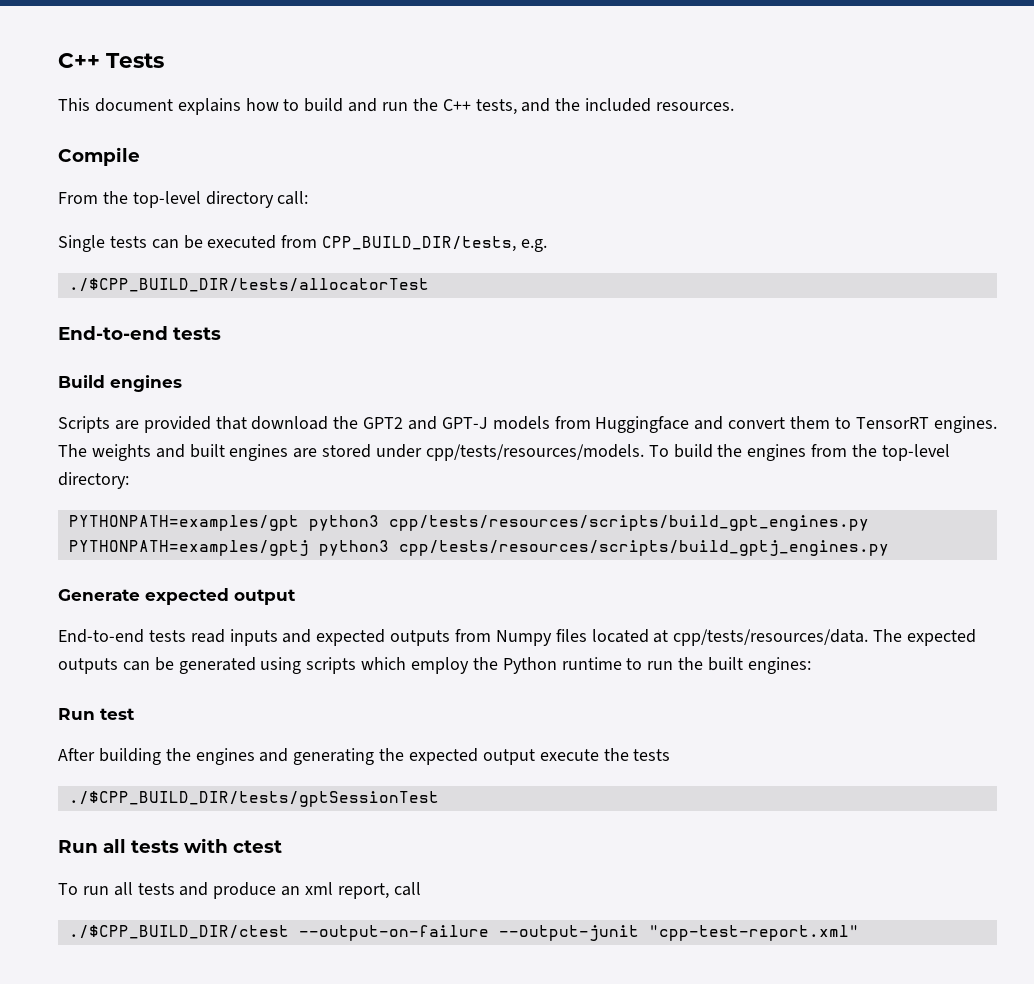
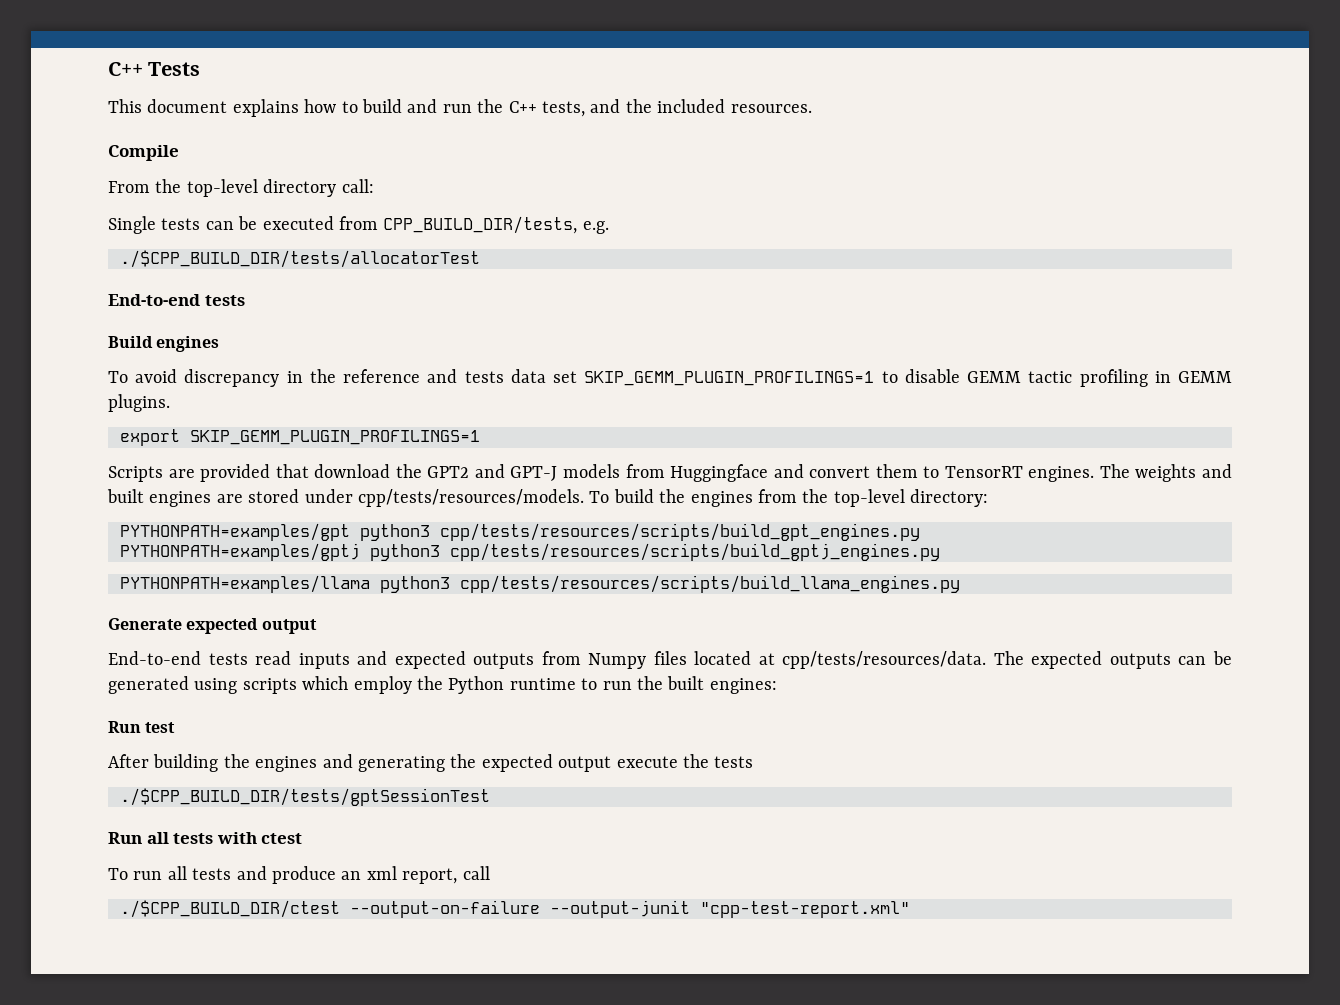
(182, 383) none -> [108,369,1233,387] [108,394,170,412] [120,429,480,446] // To avoid discrepancy in the reference and tests data set SKIP_GEMM_PLUGIN_PROFILINGS=1 to disable GEMM tactic profiling in GEMM plugins. // export SKIP_GEMM_PLUGIN_PROFILINGS=1
(889, 548) none -> [120,575,960,593] // PYTHONPATH=examples/llama python3 cpp/tests/resources/scripts/build_llama_engines.py

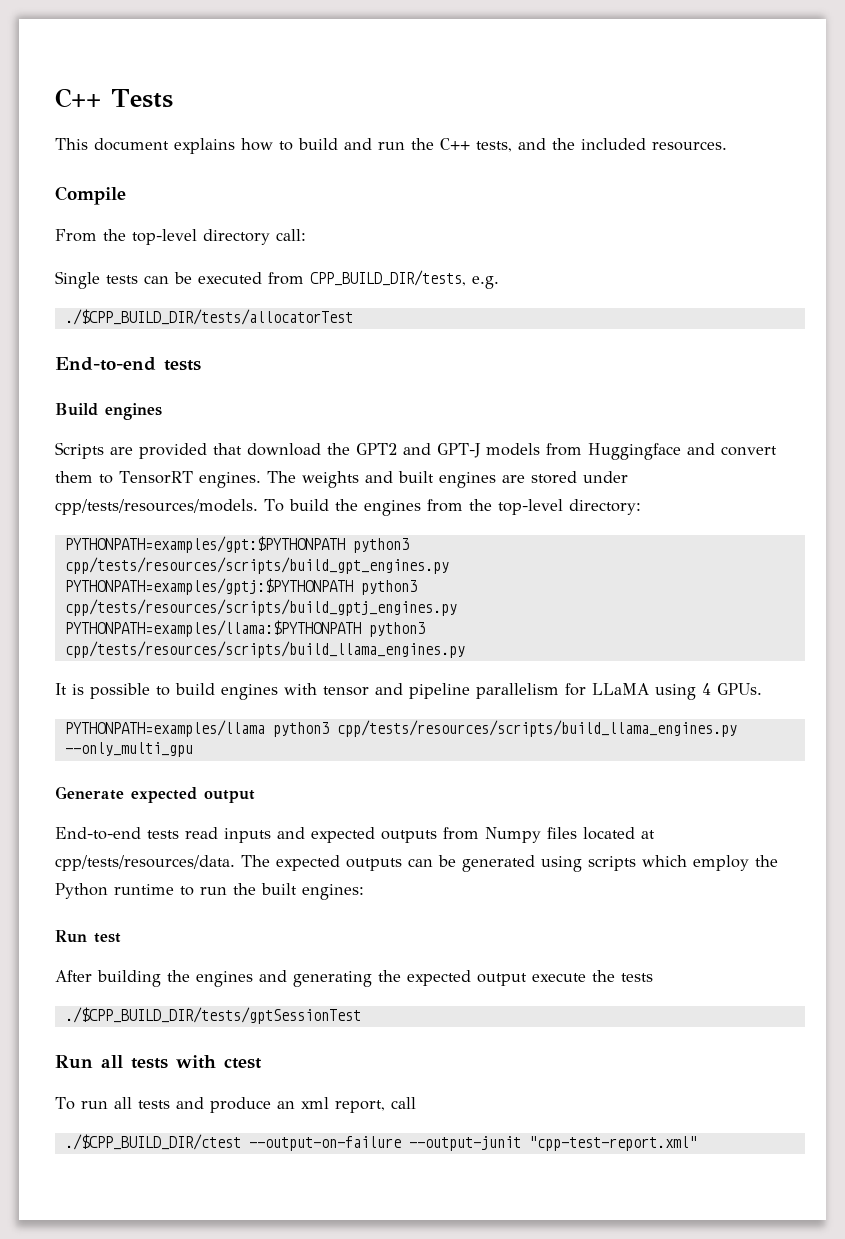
[108,369,1233,387] [108,394,170,412] [120,429,480,446] // To avoid discrepancy in the reference and tests data set SKIP_GEMM_PLUGIN_PROFILINGS=1 to disable GEMM tactic profiling in GEMM plugins. // export SKIP_GEMM_PLUGIN_PROFILINGS=1 -> (162, 411) none
[120,523,350,541] PYTHONPATH=examples/gpt -> [64,536,345,553] PYTHONPATH=examples/gpt:$PYTHONPATH
[120,543,360,561] PYTHONPATH=examples/gptj -> [64,578,353,595] PYTHONPATH=examples/gptj:$PYTHONPATH
(940, 552) none -> [64,620,425,637] [64,641,465,658] [55,683,762,700] // PYTHONPATH=examples/llama:$PYTHONPATH python3 cpp/tests/resources/scripts/build_llama_engines.py // It is possible to build engines with tensor and pipeline parallelism for LLaMA using 4 GPUs.
(960, 584) none -> [64,742,193,757] --only_multi_gpu

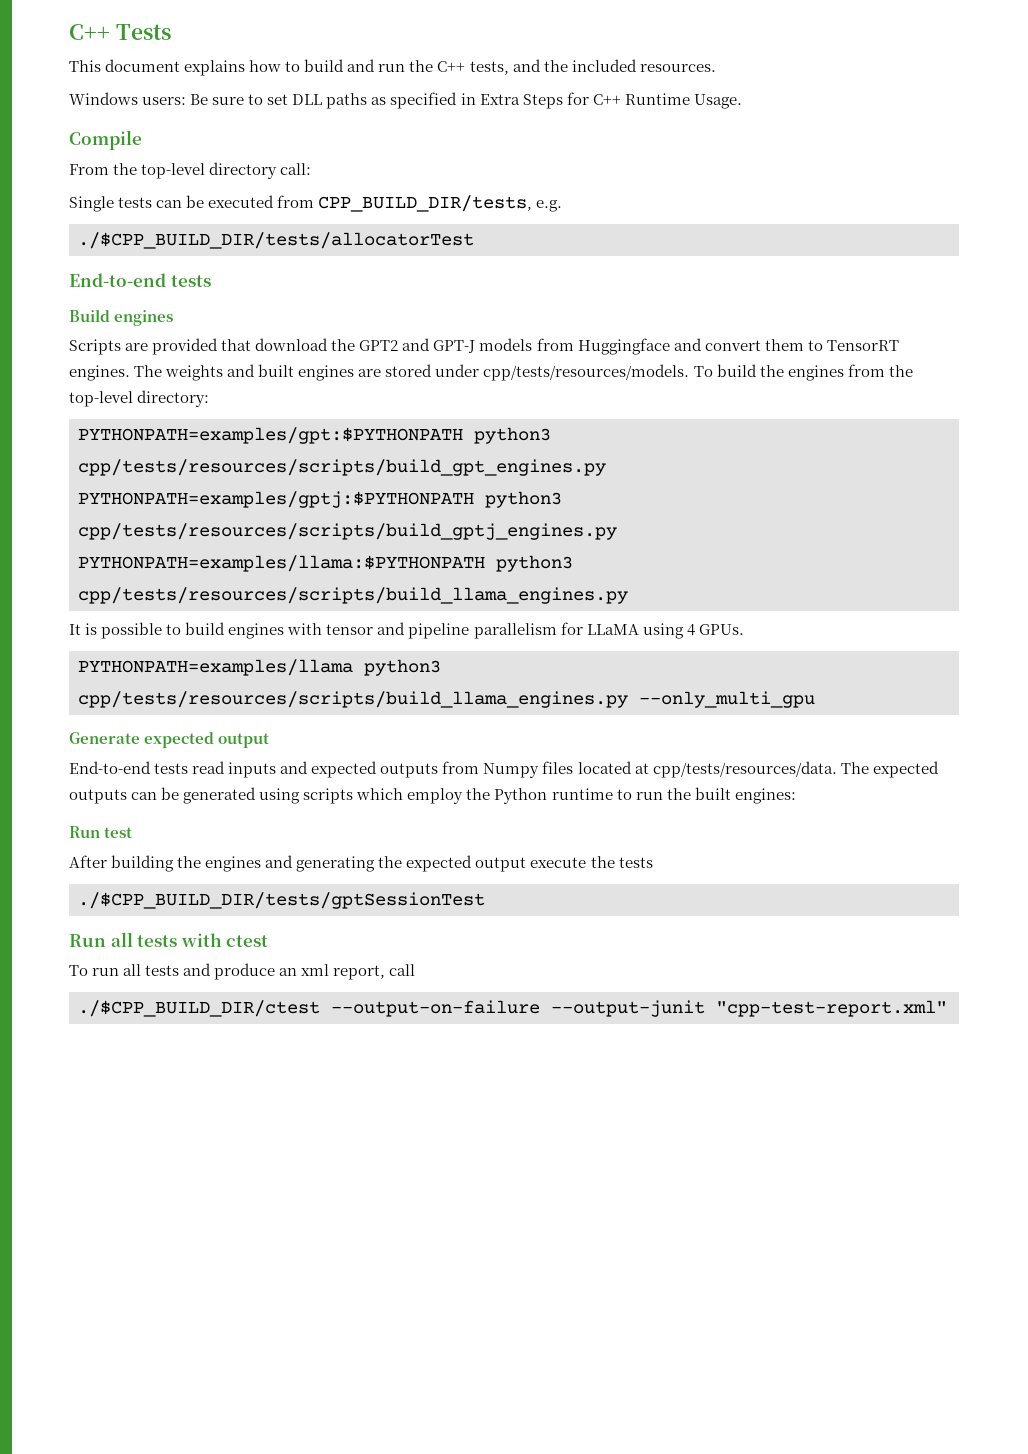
(727, 146) none -> [69,92,742,109] // Windows users: Be sure to set DLL paths as specified in Extra Steps for C++ Runtime Usage.

